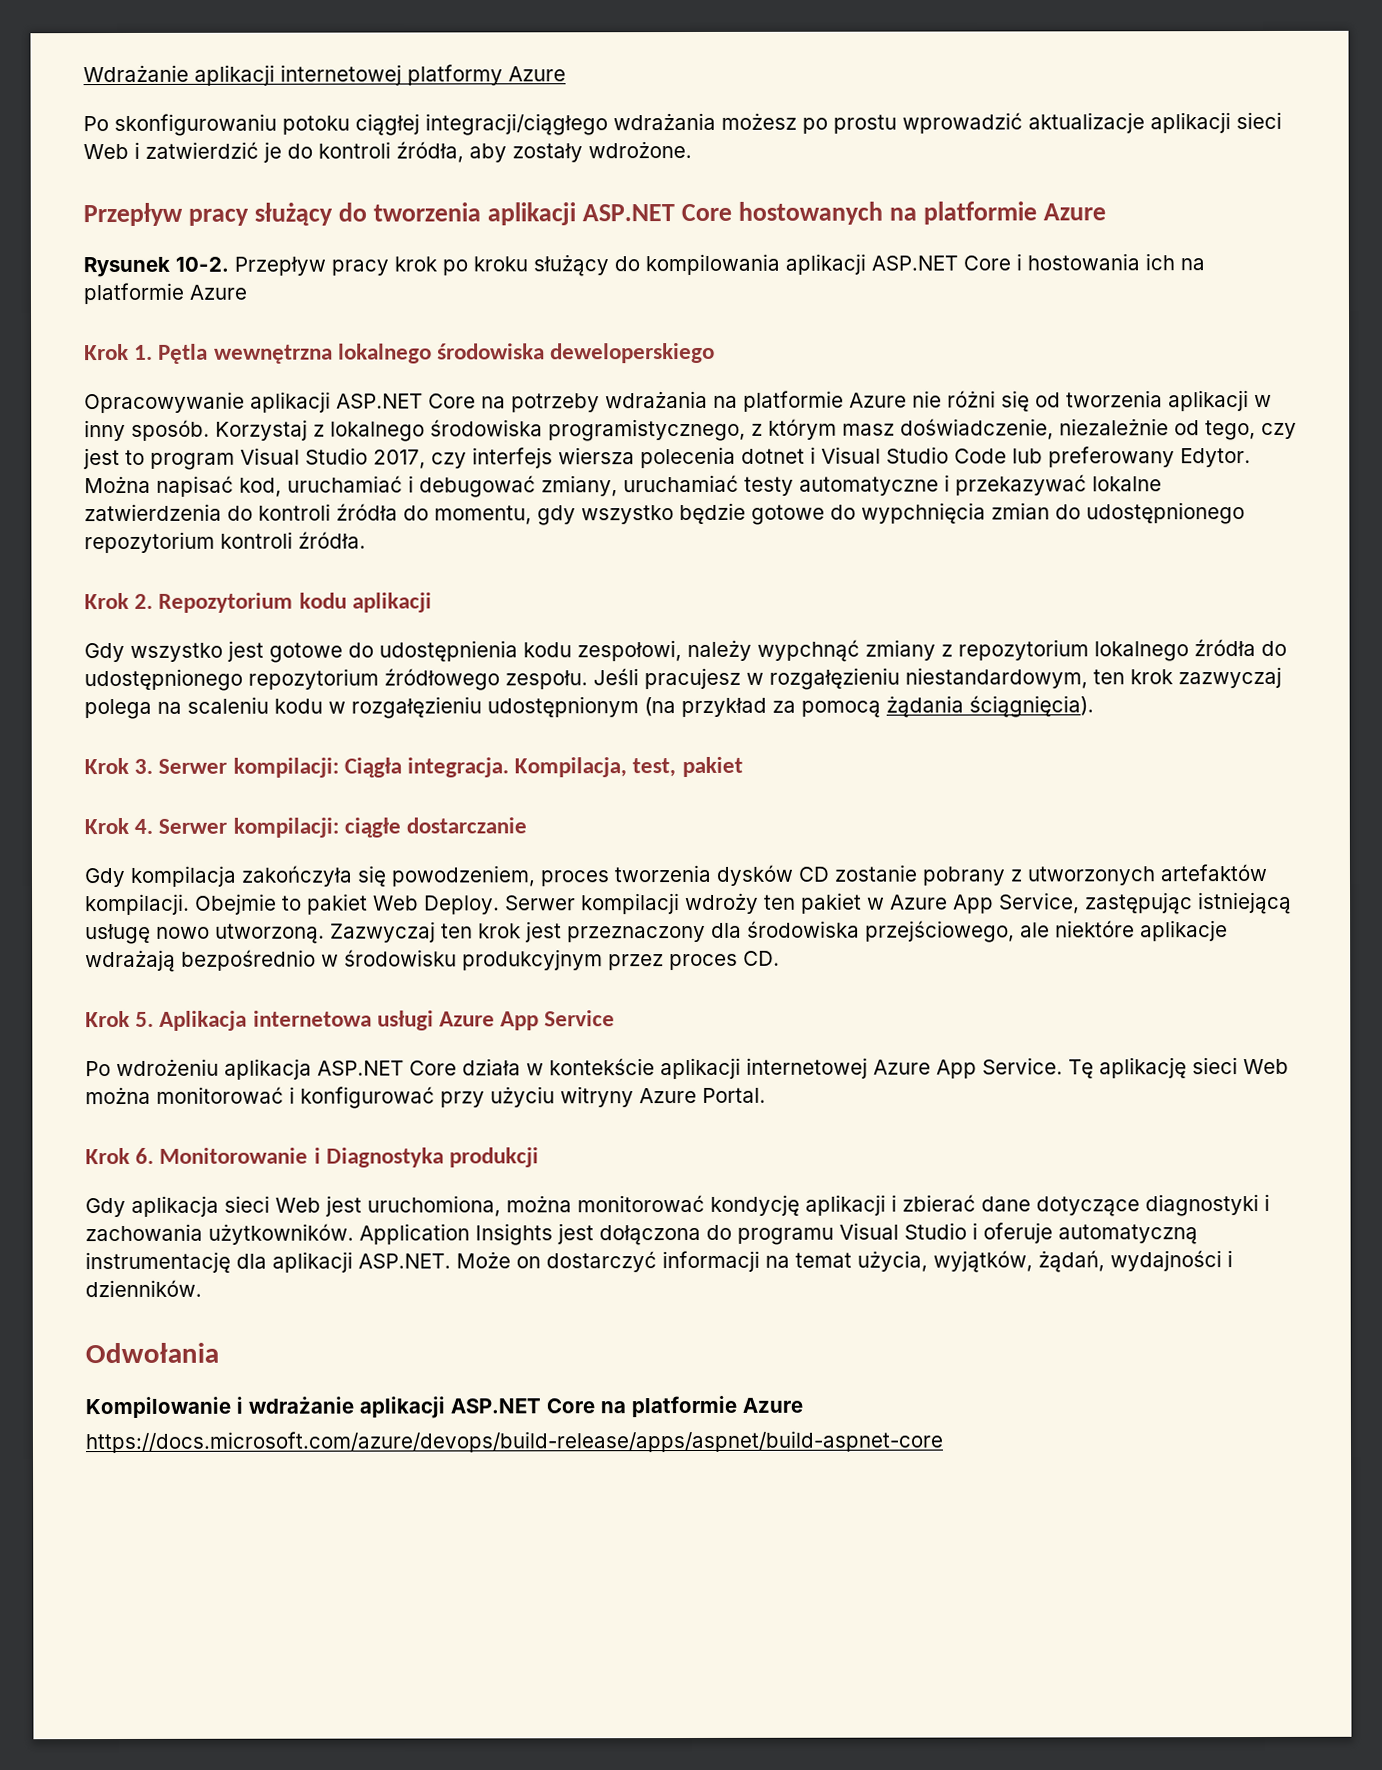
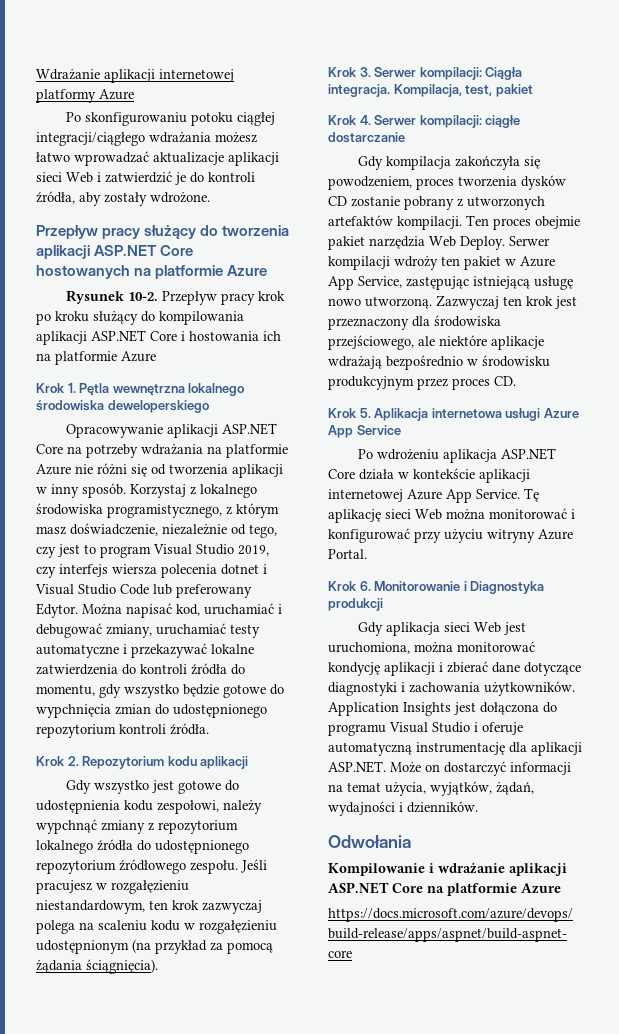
[802,112,1023,134] po prostu wprowadzić -> [36,151,149,166] łatwo wprowadzać
[373,449,426,469] 2017, -> [238,545,269,556] 2019,
[195,893,368,915] Obejmie to pakiet -> [466,215,580,230] [328,236,425,250] Ten proces obejmie pakiet narzędzia

